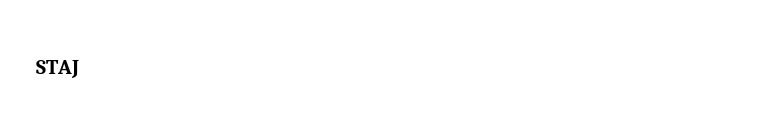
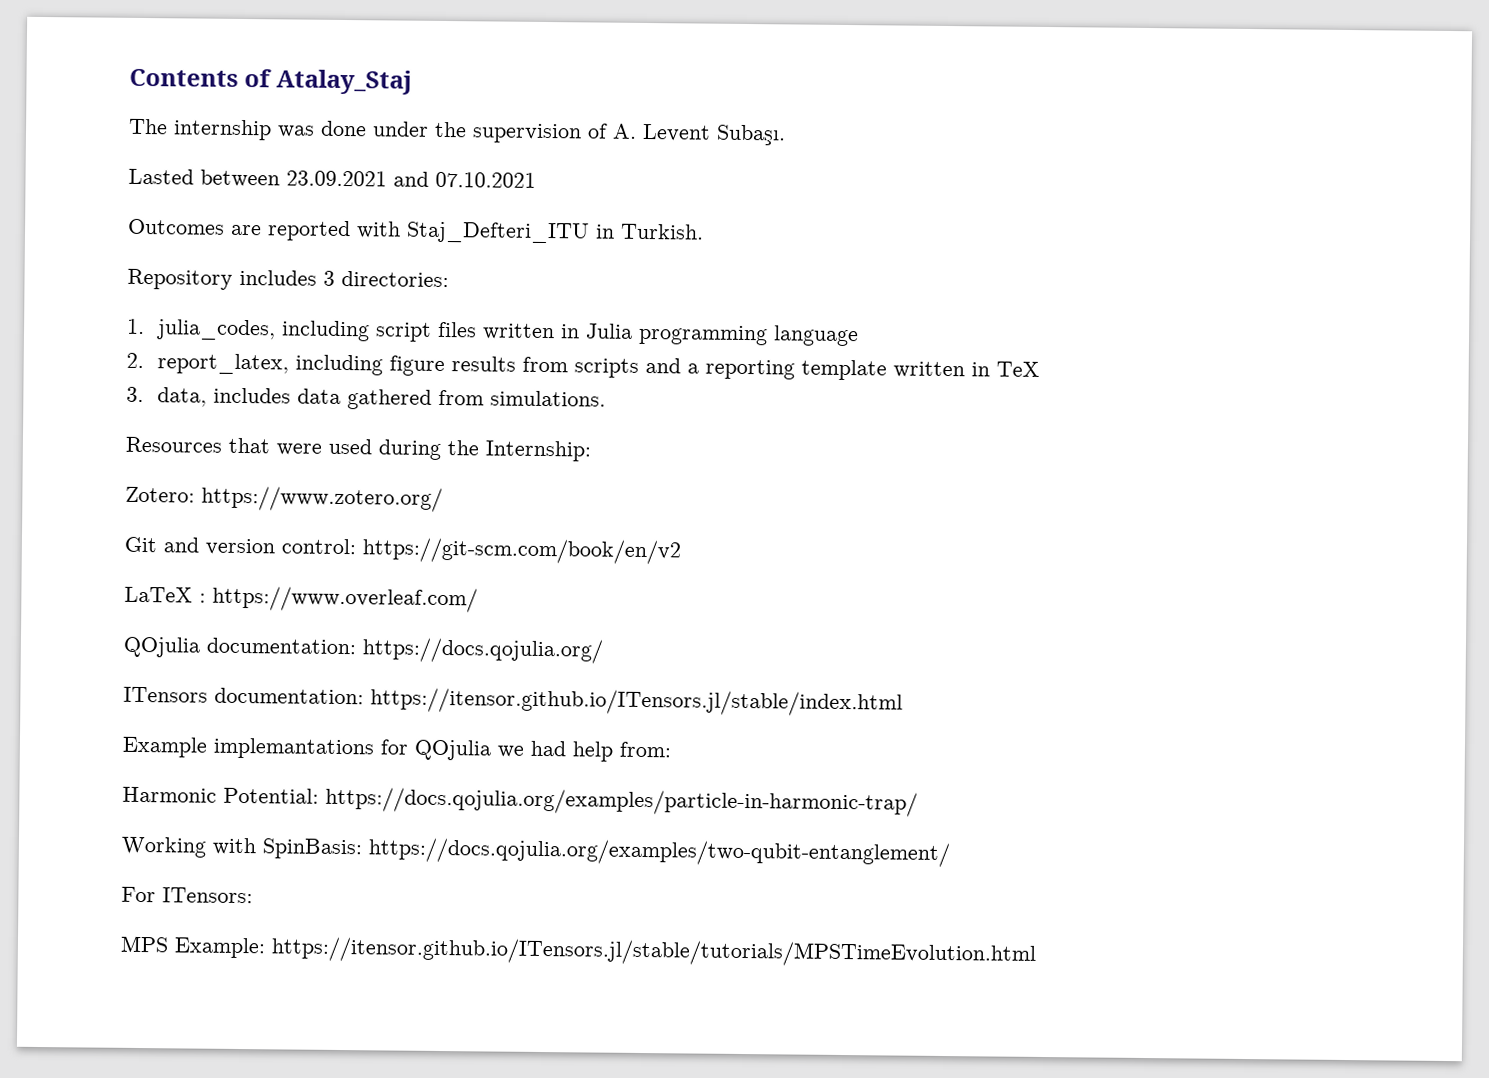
[36,60,79,78] STAJ -> [129,68,412,95] [128,118,786,146] [128,168,536,188] [128,218,704,244] [127,268,449,290] [127,318,859,347] [126,352,1040,381] [126,386,606,410] [125,436,591,462] [125,485,443,512] [124,536,681,565] [124,585,478,613] [123,636,603,664] [123,686,903,717] [122,736,671,762] [122,786,918,817] [121,836,950,868] [121,886,253,904] [120,935,1036,968] Contents of Atalay_Staj // The internship was done under the supervision of A. Levent Subaşı. // Lasted between 23.09.2021 and 07.10.2021 // Outcomes are reported with Staj_Defteri_ITU in Turkish. // Repository includes 3 directories: // 1. julia_codes, including script files written in Julia programming language // 2. report_latex, including figure results from scripts and a reporting template written in TeX // 3. data, includes data gathered from simulations. // Resources that were used during the Internship: // Zotero: https://www.zotero.org/ // Git and version control: https://git-scm.com/book/en/v2 // LaTeX : https://www.overleaf.com/ // QOjulia documentation: https://docs.qojulia.org/ // ITensors documentation: https://itensor.github.io/ITensors.jl/stable/index.html // Example implemantations for QOjulia we had help from: // Harmonic Potential: https://docs.qojulia.org/examples/particle-in-harmonic-trap/ // Working with SpinBasis: https://docs.qojulia.org/examples/two-qubit-entanglement/ // For ITensors: // MPS Example: https://itensor.github.io/ITensors.jl/stable/tutorials/MPSTimeEvolution.html

